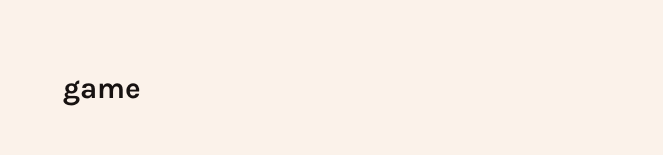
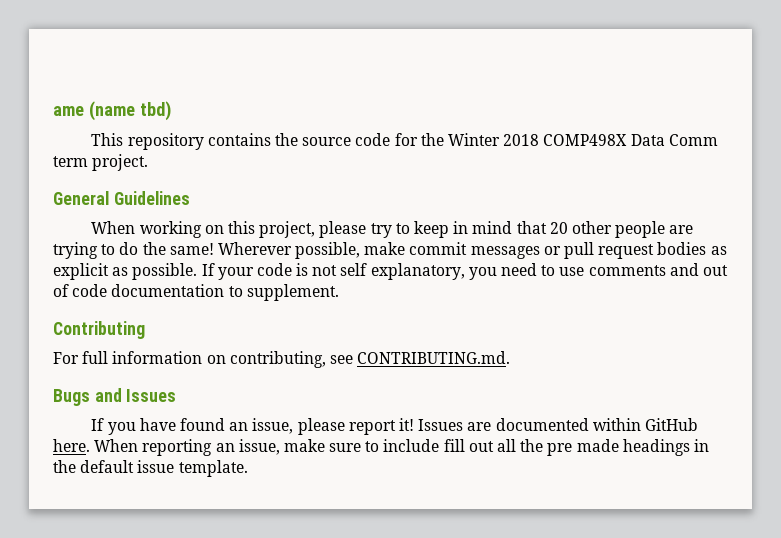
[63,80,141,106] game -> [53,101,171,121] [91,133,718,150] [53,154,149,171] [53,191,190,205] [91,221,694,238] [53,242,727,259] [53,263,728,280] [53,284,339,301] [53,321,145,339] [53,351,511,368] [53,388,177,406] [91,418,698,435] [53,439,709,456] [53,460,248,477] ame (name tbd) // This repository contains the source code for the Winter 2018 COMP498X Data Comm term project. // General Guidelines // When working on this project, please try to keep in mind that 20 other people are trying to do the same! Wherever possible, make commit messages or pull request bodies as explicit as possible. If your code is not self explanatory, you need to use comments and out of code documentation to supplement. // Contributing // For full information on contributing, see CONTRIBUTING.md. // Bugs and Issues // If you have found an issue, please report it! Issues are documented within GitHub here. When reporting an issue, make sure to include fill out all the pre made headings in the default issue template.

